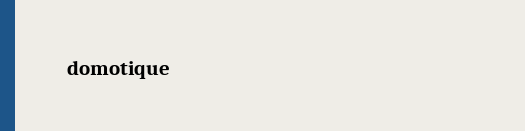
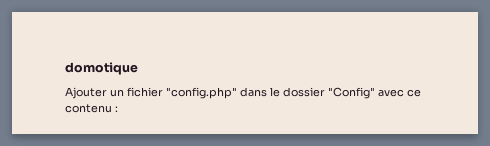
(170, 69) none -> [65,87,421,99] [65,104,118,113] // Ajouter un fichier "config.php" dans le dossier "Config" avec ce contenu :

